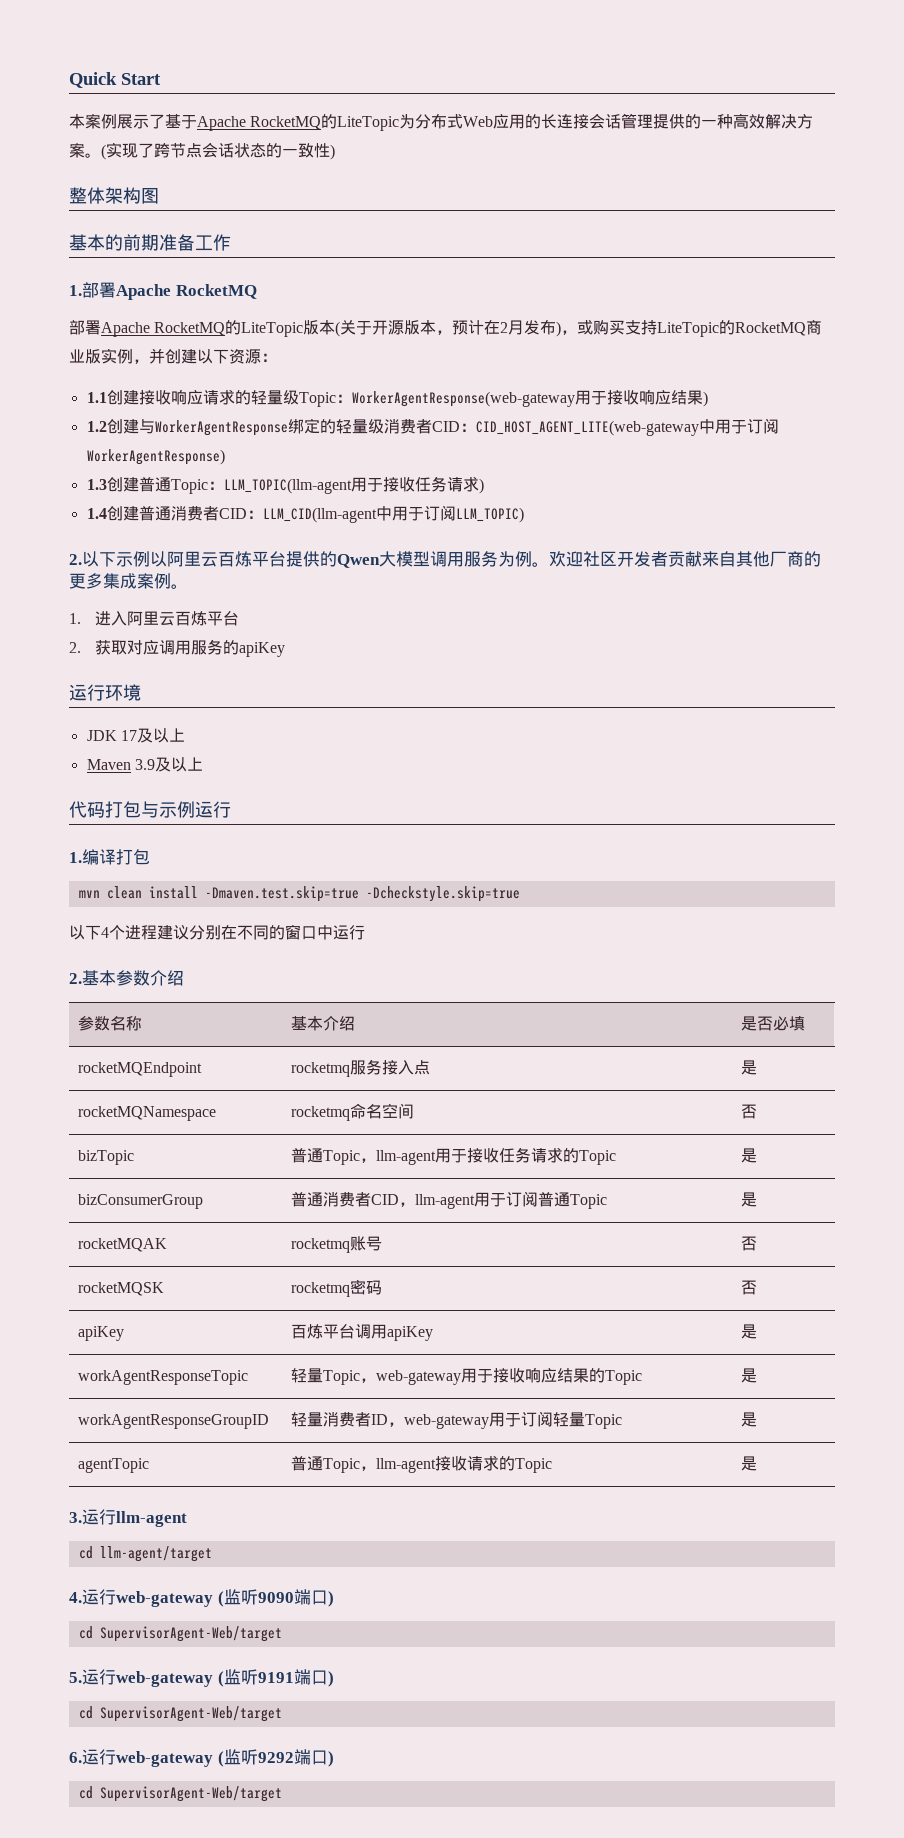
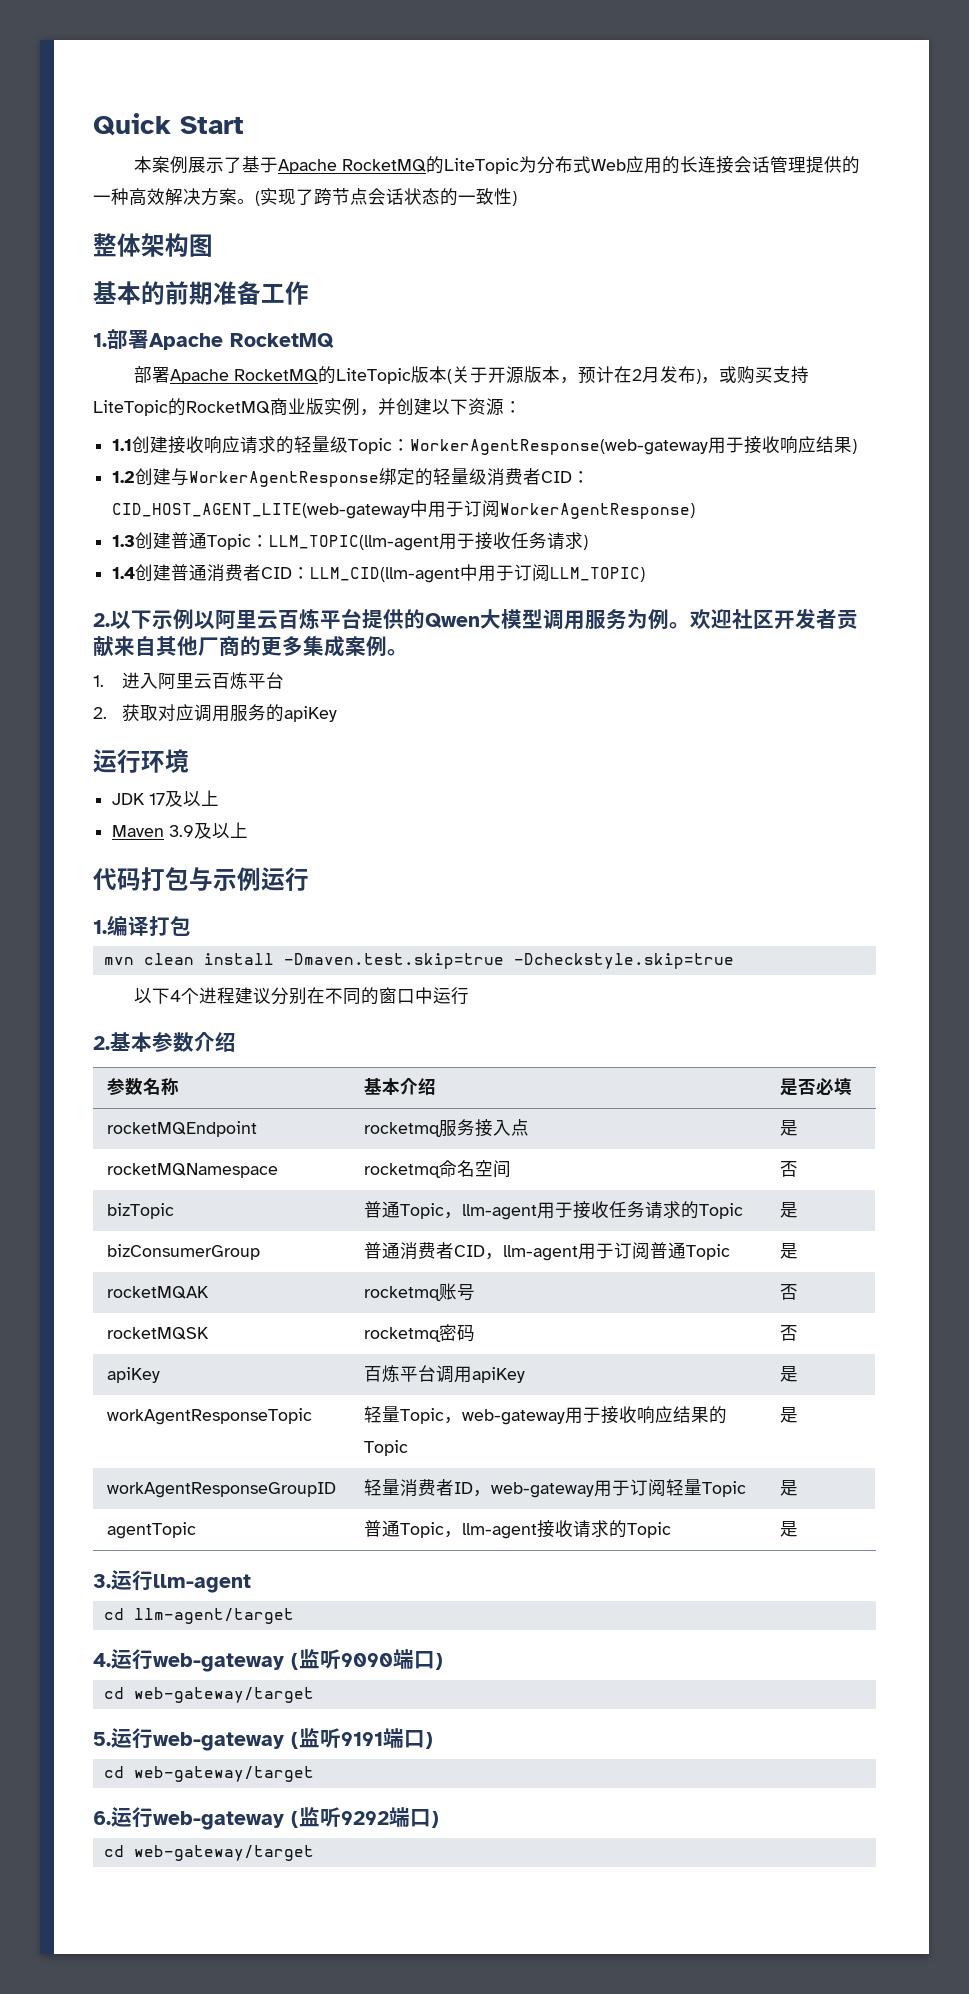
[99,1626,282,1642] SupervisorAgent-Web/target -> [133,1687,314,1703] web-gateway/target
[99,1706,282,1722] SupervisorAgent-Web/target -> [133,1766,314,1782] web-gateway/target
[99,1786,282,1802] SupervisorAgent-Web/target -> [133,1845,314,1861] web-gateway/target

